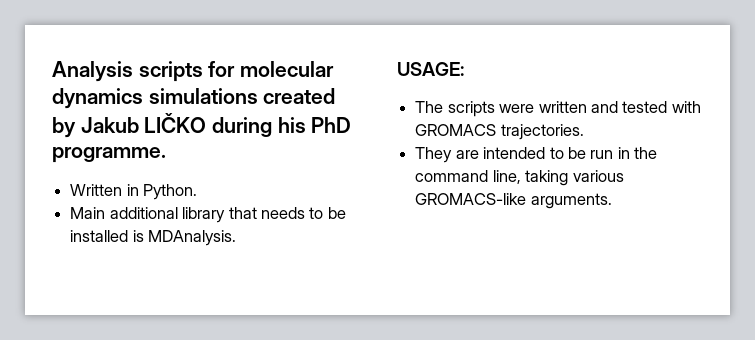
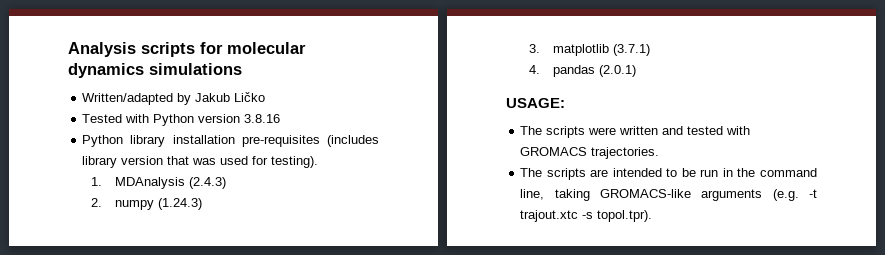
[263,88,336,104] created -> [82,93,174,105] // Written/adapted
[144,113,352,137] [52,147,166,163] [70,184,198,200] [70,207,346,223] [70,230,237,246] LIČKO during his PhD programme. // Written in Python. // Main additional library that needs to be installed is MDAnalysis. -> [234,92,266,102] [82,114,281,126] [82,135,379,147] [82,156,319,168] [91,177,226,189] [91,198,202,210] [529,44,650,56] [529,65,636,77] Ličko // Tested with Python version 3.8.16 // Python library installation pre-requisites (includes library version that was used for testing). // 1. MDAnalysis (2.4.3) // 2. numpy (1.24.3) // 3. matplotlib (3.7.1) // 4. pandas (2.0.1)
[415,147,453,163] They -> [520,168,586,180] The scripts
[572,170,624,182] [415,193,612,209] various GROMACS-like arguments. -> [599,189,817,201] [520,210,653,222] GROMACS-like arguments (e.g. -t trajout.xtc -s topol.tpr).

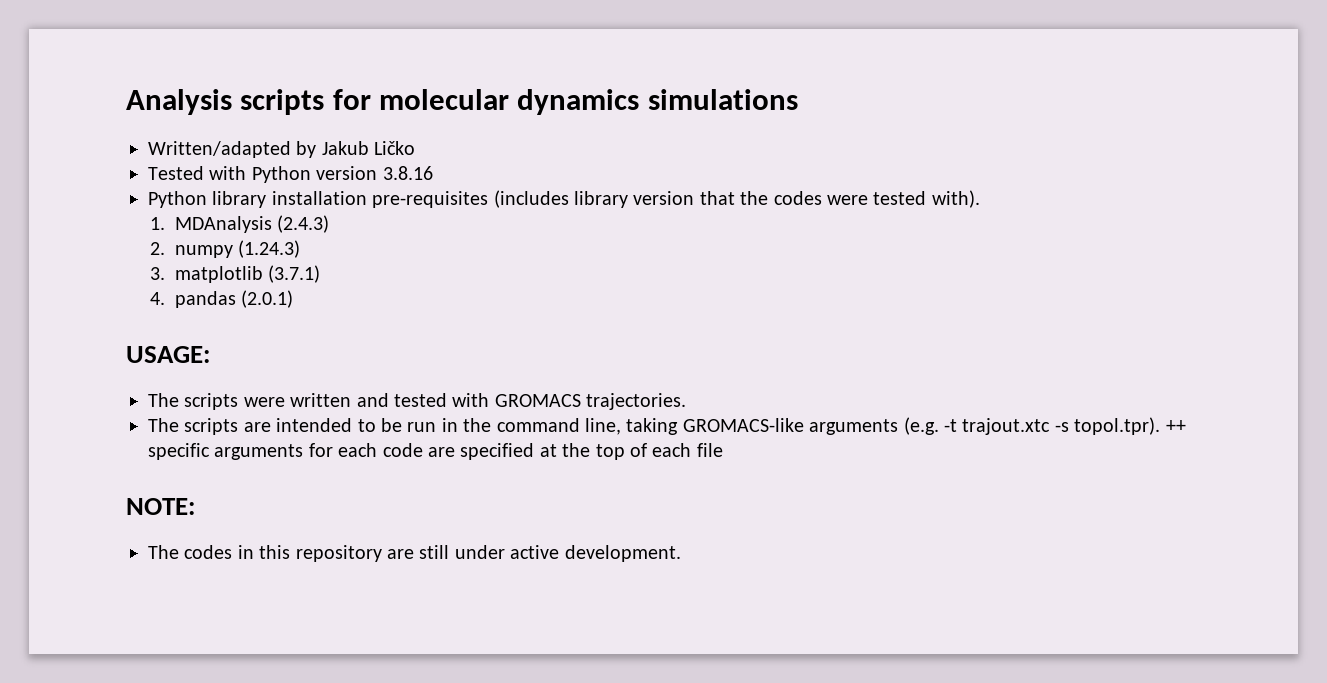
[192,156,319,168] was used for testing). -> [740,190,980,208] the codes were tested with).
(653, 216) none -> [1165,420,1186,432] [148,443,723,460] [126,498,195,515] [148,545,681,562] ++ specific arguments for each code are specified at the top of each file // NOTE: // The codes in this repository are still under active development.

